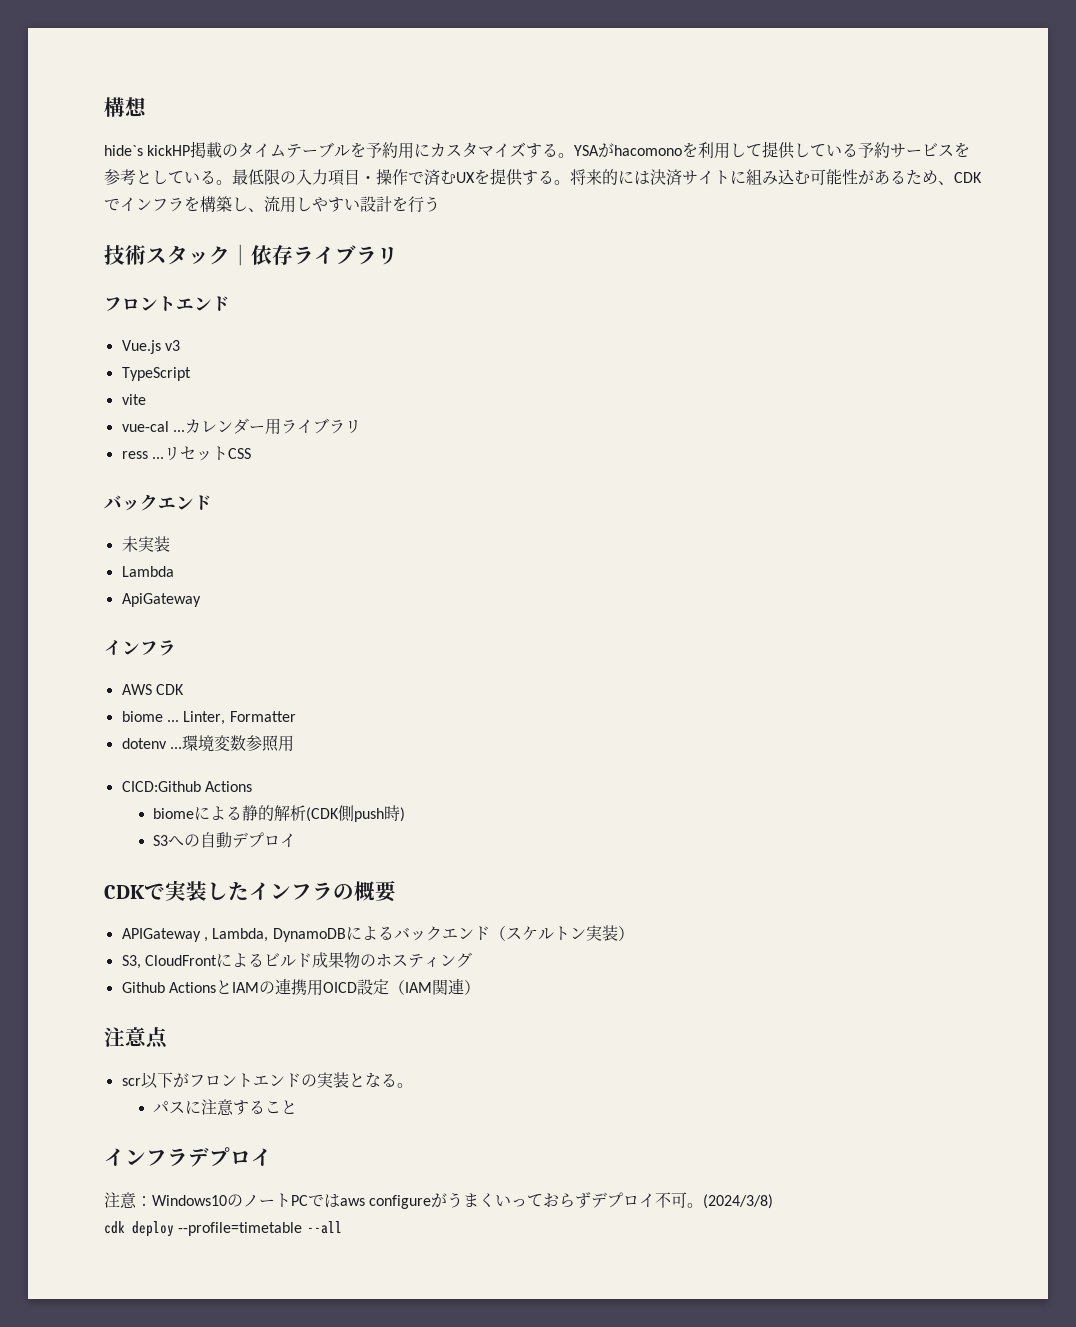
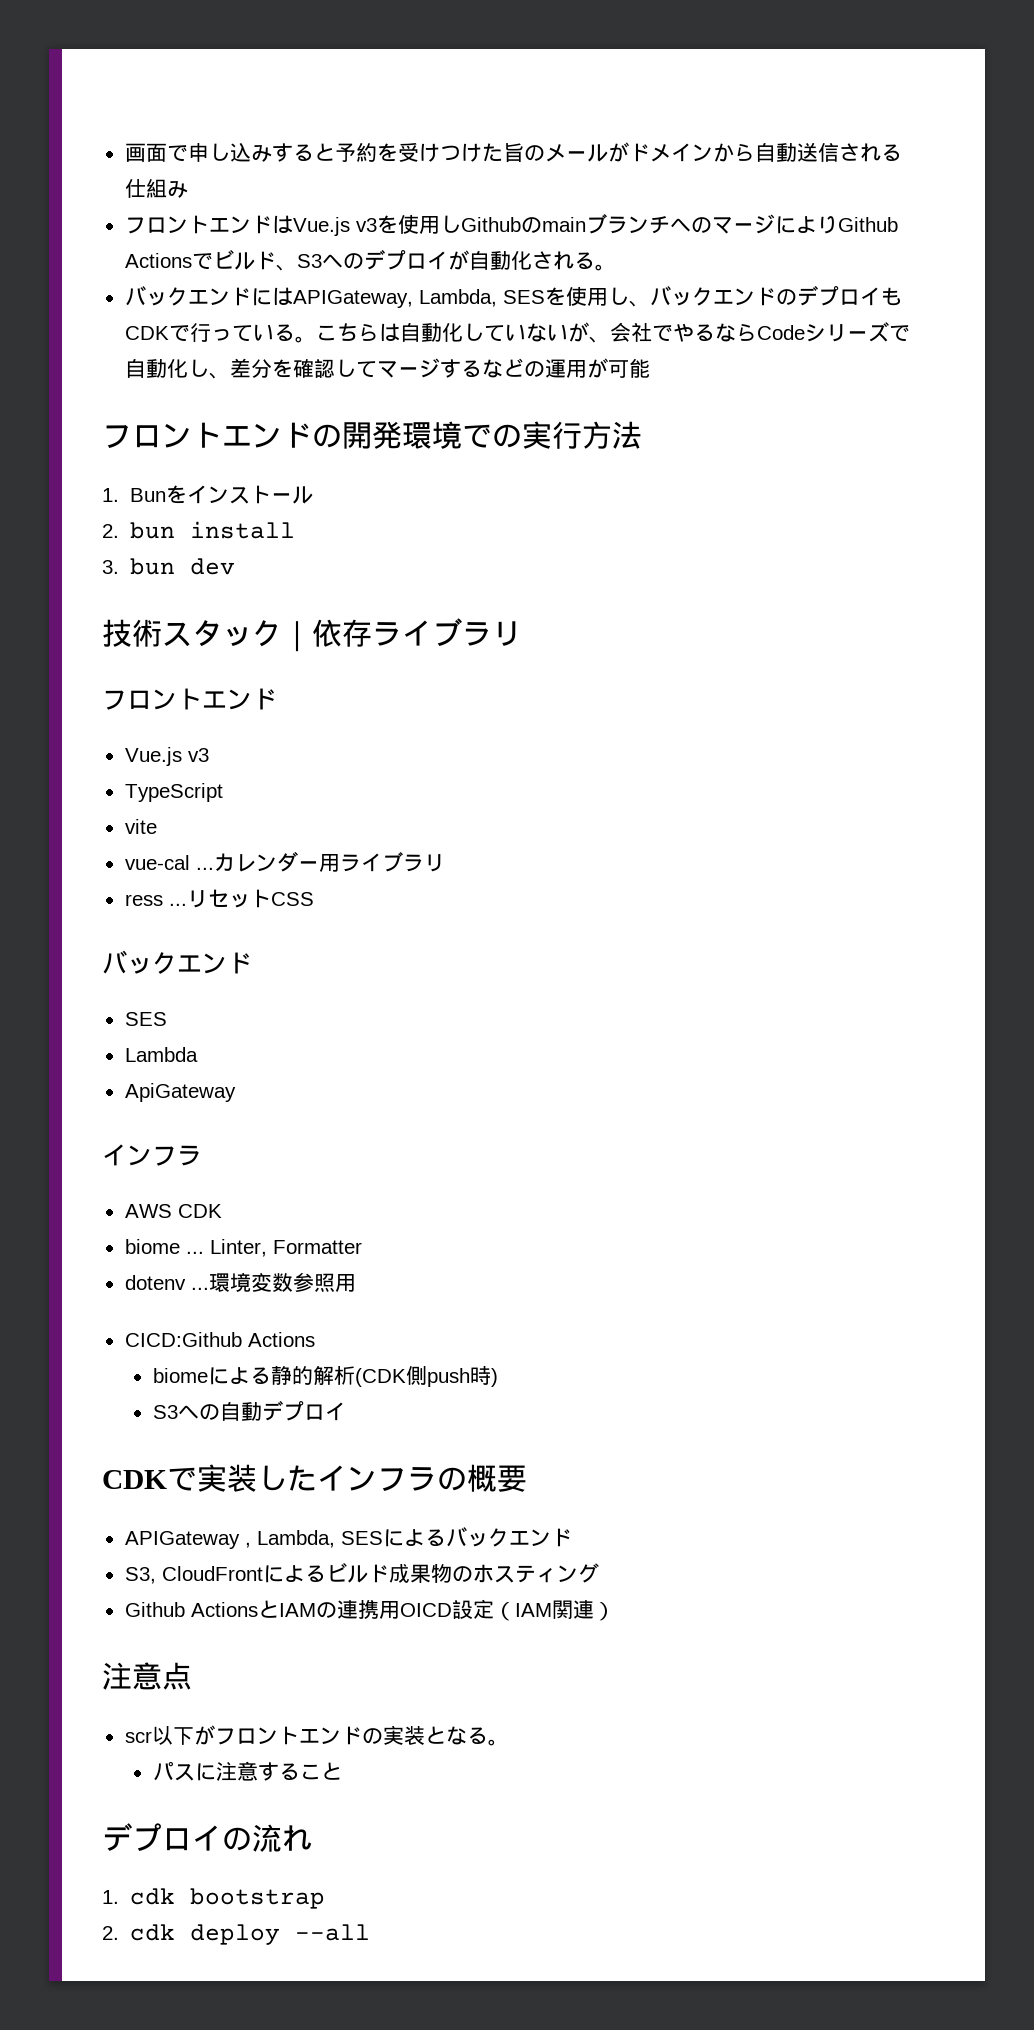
[104,97,147,117] [104,141,971,159] [104,168,982,186] [104,196,440,213] 構想 // hide`s kickHP掲載のタイムテーブルを予約用にカスタマイズする。YSAがhacomonoを利用して提供している予約サービスを参考としている。最低限の入力項目・操作で済むUXを提供する。将来的には決済サイトに組み込む可能性があるため、CDKでインフラを構築し、流用しやすい設計を行う -> [124,142,902,163] [124,179,188,198] [124,214,898,236] [124,249,616,271] [124,285,902,308] [124,322,910,343] [124,358,650,379] [102,421,642,449] [102,485,314,504] [102,521,296,539] [102,558,236,575] 画面で申し込みすると予約を受けつけた旨のメールがドメインから自動送信される仕組み // フロントエンドはVue.js v3を使用しGithubのmainブランチへのマージによりGithub Actionsでビルド、S3へのデプロイが自動化される。 // バックエンドにはAPIGateway, Lambda, SESを使用し、バックエンドのデプロイもCDKで行っている。こちらは自動化していないが、会社でやるならCodeシリーズで自動化し、差分を確認してマージするなどの運用が可能 // フロントエンドの開発環境での実行方法 // 1. Bunをインストール // 2. bun install // 3. bun dev
[121,536,170,552] 未実装 -> [124,1012,167,1026] SES
[272,928,346,942] DynamoDB -> [340,1531,383,1545] SES
[489,925,634,941] （スケルトン実装） -> (572, 1537) none
[104,1147,272,1167] [104,1192,774,1209] インフラデプロイ // 注意：Windows10のノートPCではaws configureがうまくいっておらずデプロイ不可。(2024/3/8) // -> [102,1823,312,1852] [102,1888,326,1909] [102,1926,119,1940] デプロイの流れ // 1. cdk bootstrap // 2.
[178,1222,303,1236] --profile=timetable -> (281, 1934) none

